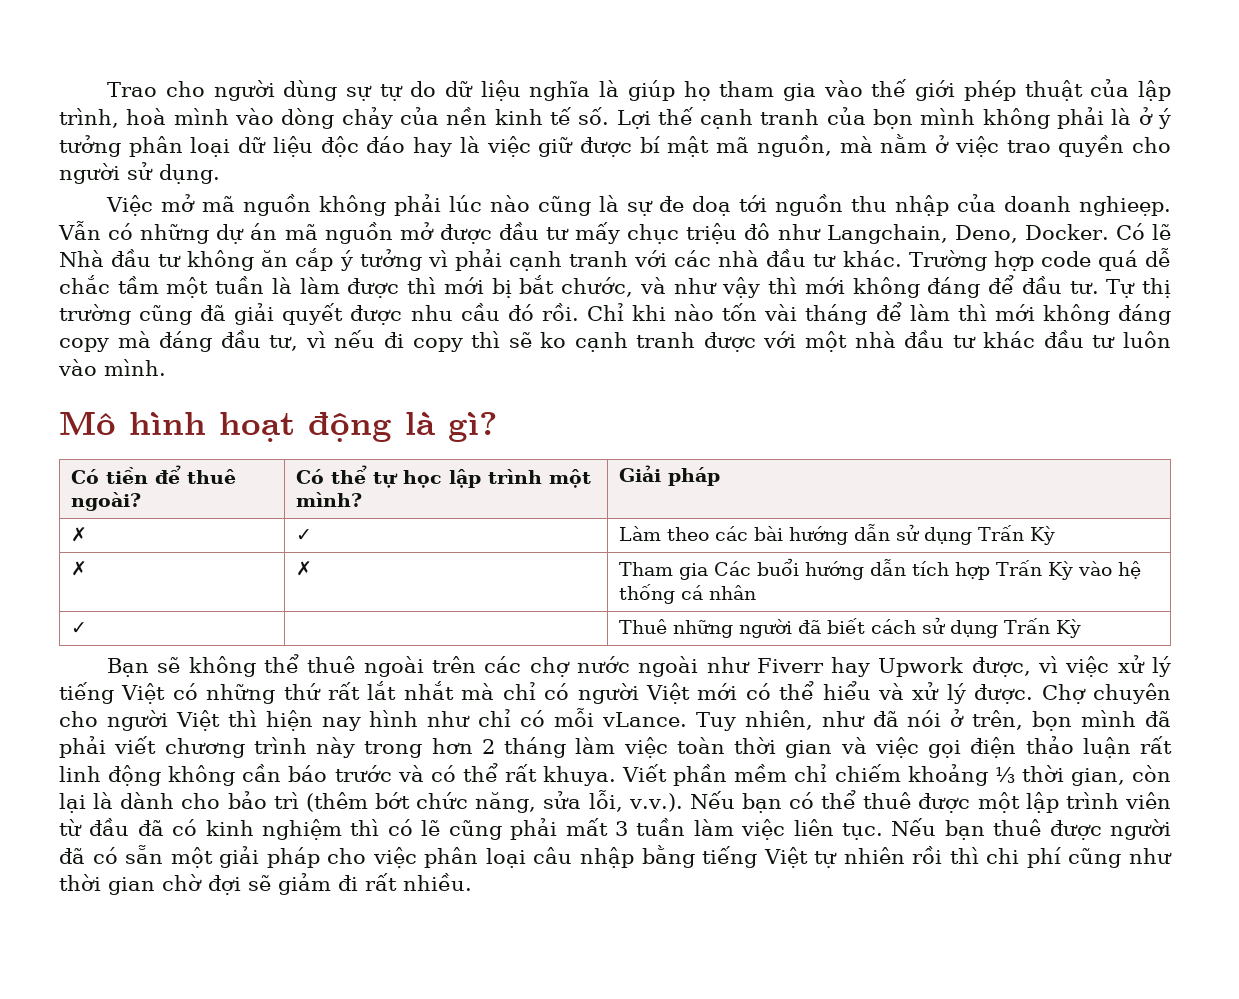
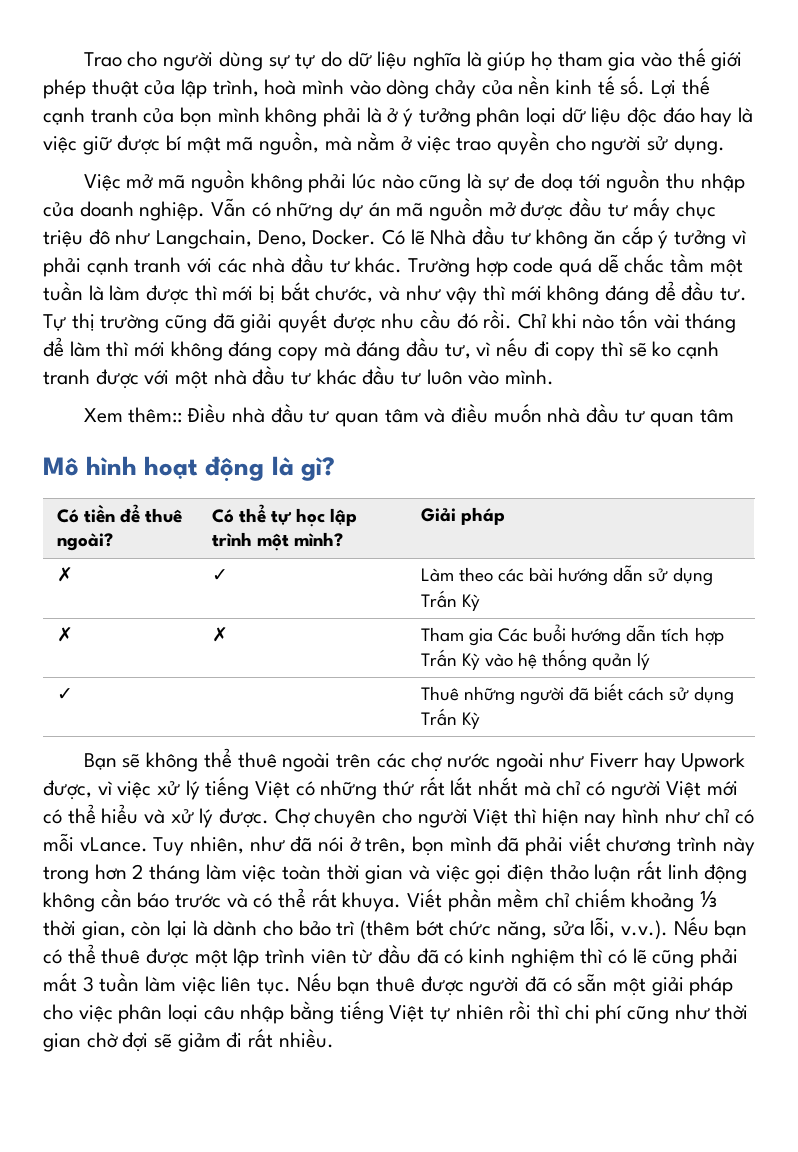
[1079,196,1171,216] nghieẹp. -> [139,201,206,221] nghiệp.
(166, 367) none -> [83,404,734,427] // Xem thêm:: Điều nhà đầu tư quan tâm và điều muốn nhà đầu tư quan tâm
[681,585,757,600] cá nhân -> [592,652,651,670] quản lý

